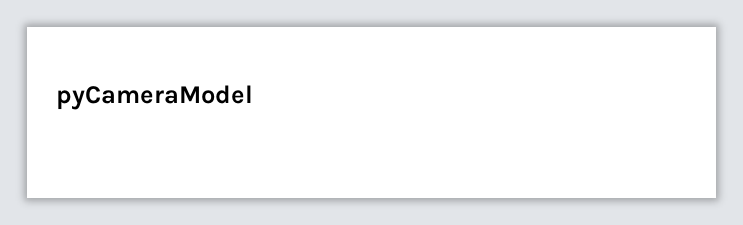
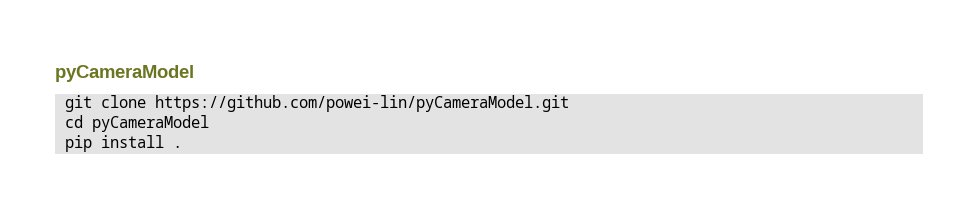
[56,85,253,110] pyCameraModel -> [55,65,194,82] [64,95,569,112] [64,115,209,132] [64,135,182,152] pyCameraModel // git clone https://github.com/powei-lin/pyCameraModel.git // cd pyCameraModel // pip install .

